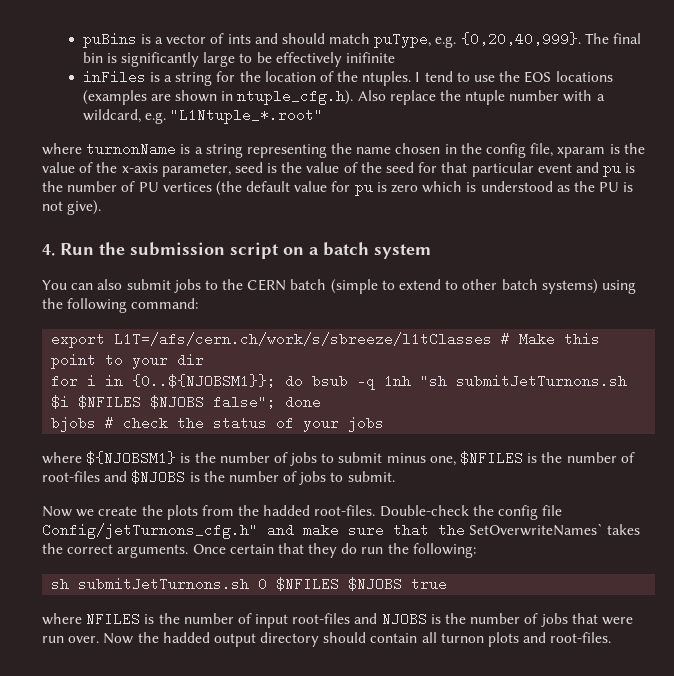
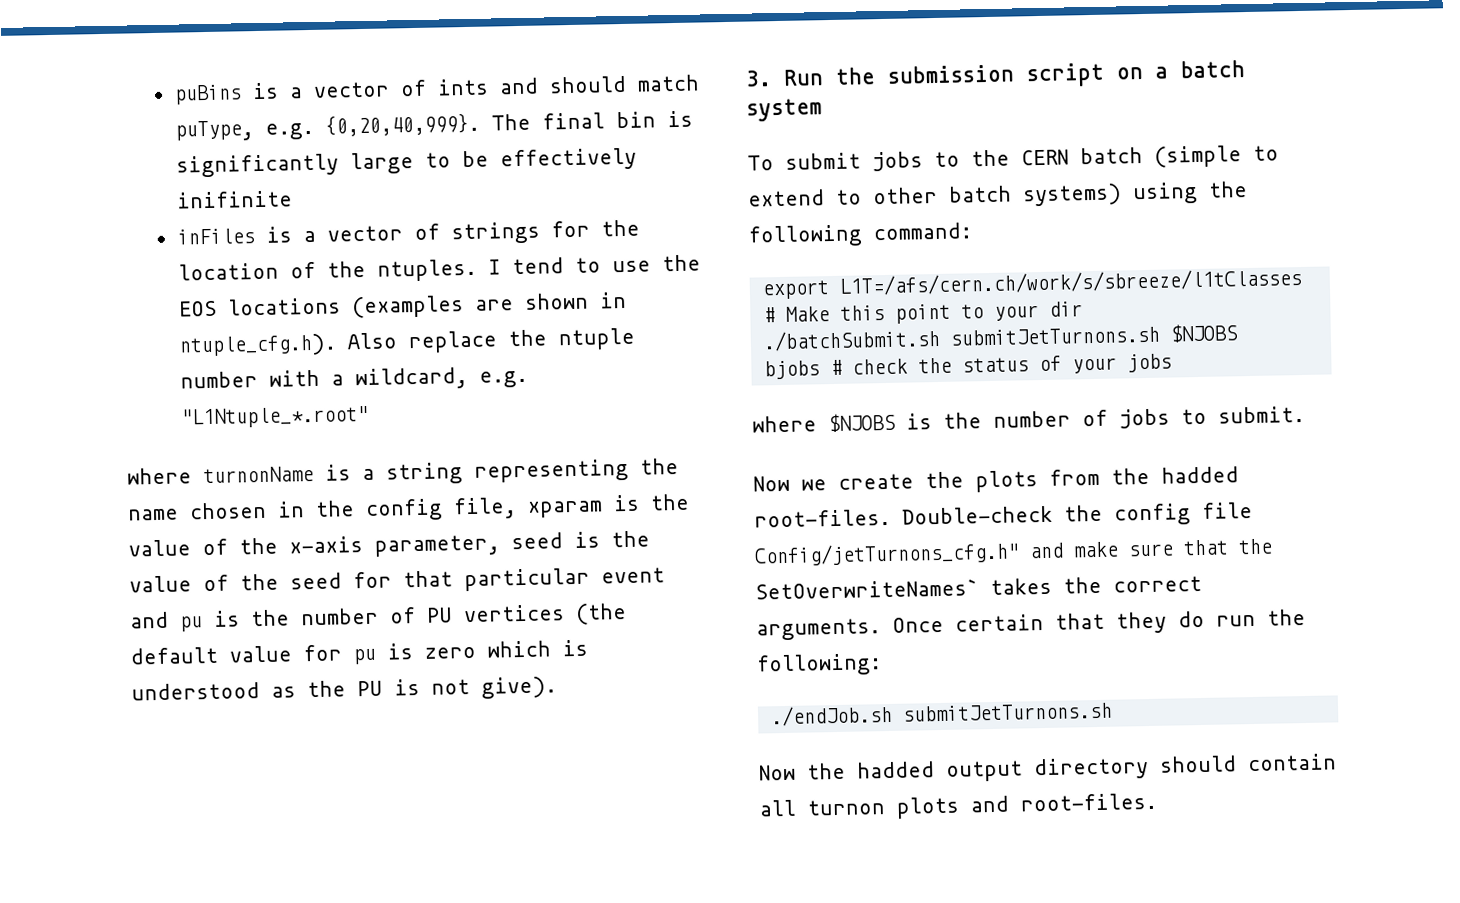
[175,72,213,86] string -> [326,221,540,245] vector of strings
[42,244,55,256] 4. -> [745,70,771,87] 3.
[42,279,123,290] You can also -> [747,155,774,171] To
[51,374,628,390] [51,395,322,409] for i in {0..${NJOBSM1}}; do bsub -q 1nh "sh submitJetTurnons.sh $i $NFILES $NJOBS false"; done -> [762,323,1238,352] ./batchSubmit.sh submitJetTurnons.sh $NJOBS
[86,451,635,466] [42,471,128,482] ${NJOBSM1} is the number of jobs to submit minus one, $NFILES is the number of root-files and -> (817, 424) none
[51,577,448,591] [42,612,633,628] [42,636,100,643] sh submitJetTurnons.sh 0 $NFILES $NJOBS true // where NFILES is the number of input root-files and NJOBS is the number of jobs that were run over. -> [769,702,1113,727] ./endJob.sh submitJetTurnons.sh //

